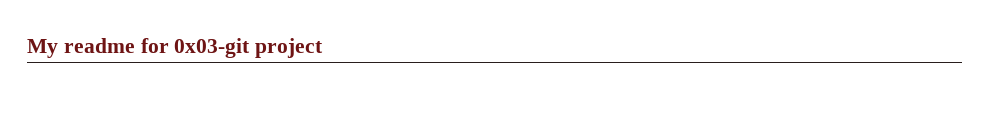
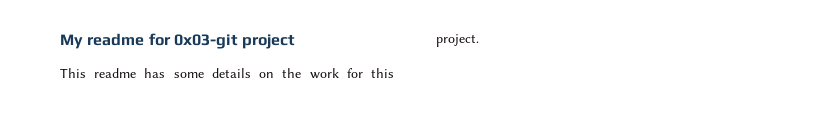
(324, 48) none -> [60,68,395,79] [436,34,479,47] // This readme has some details on the work for this project.

